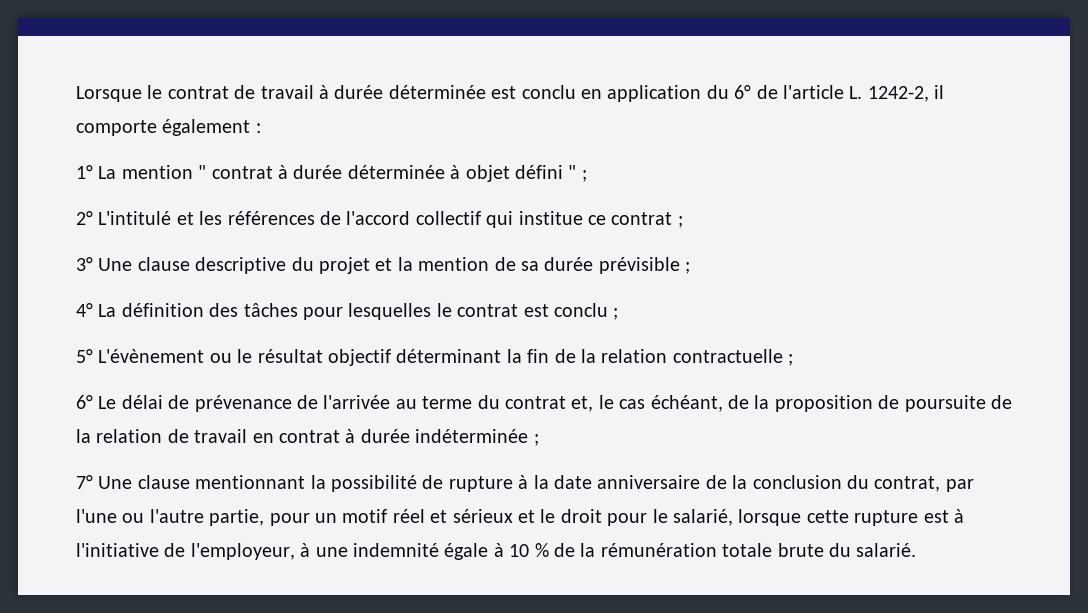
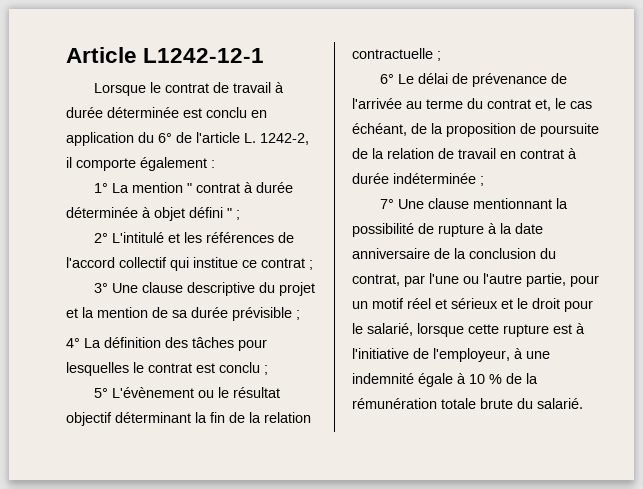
(76, 94) none -> [66,47,265,63] Article L1242-12-1 //

